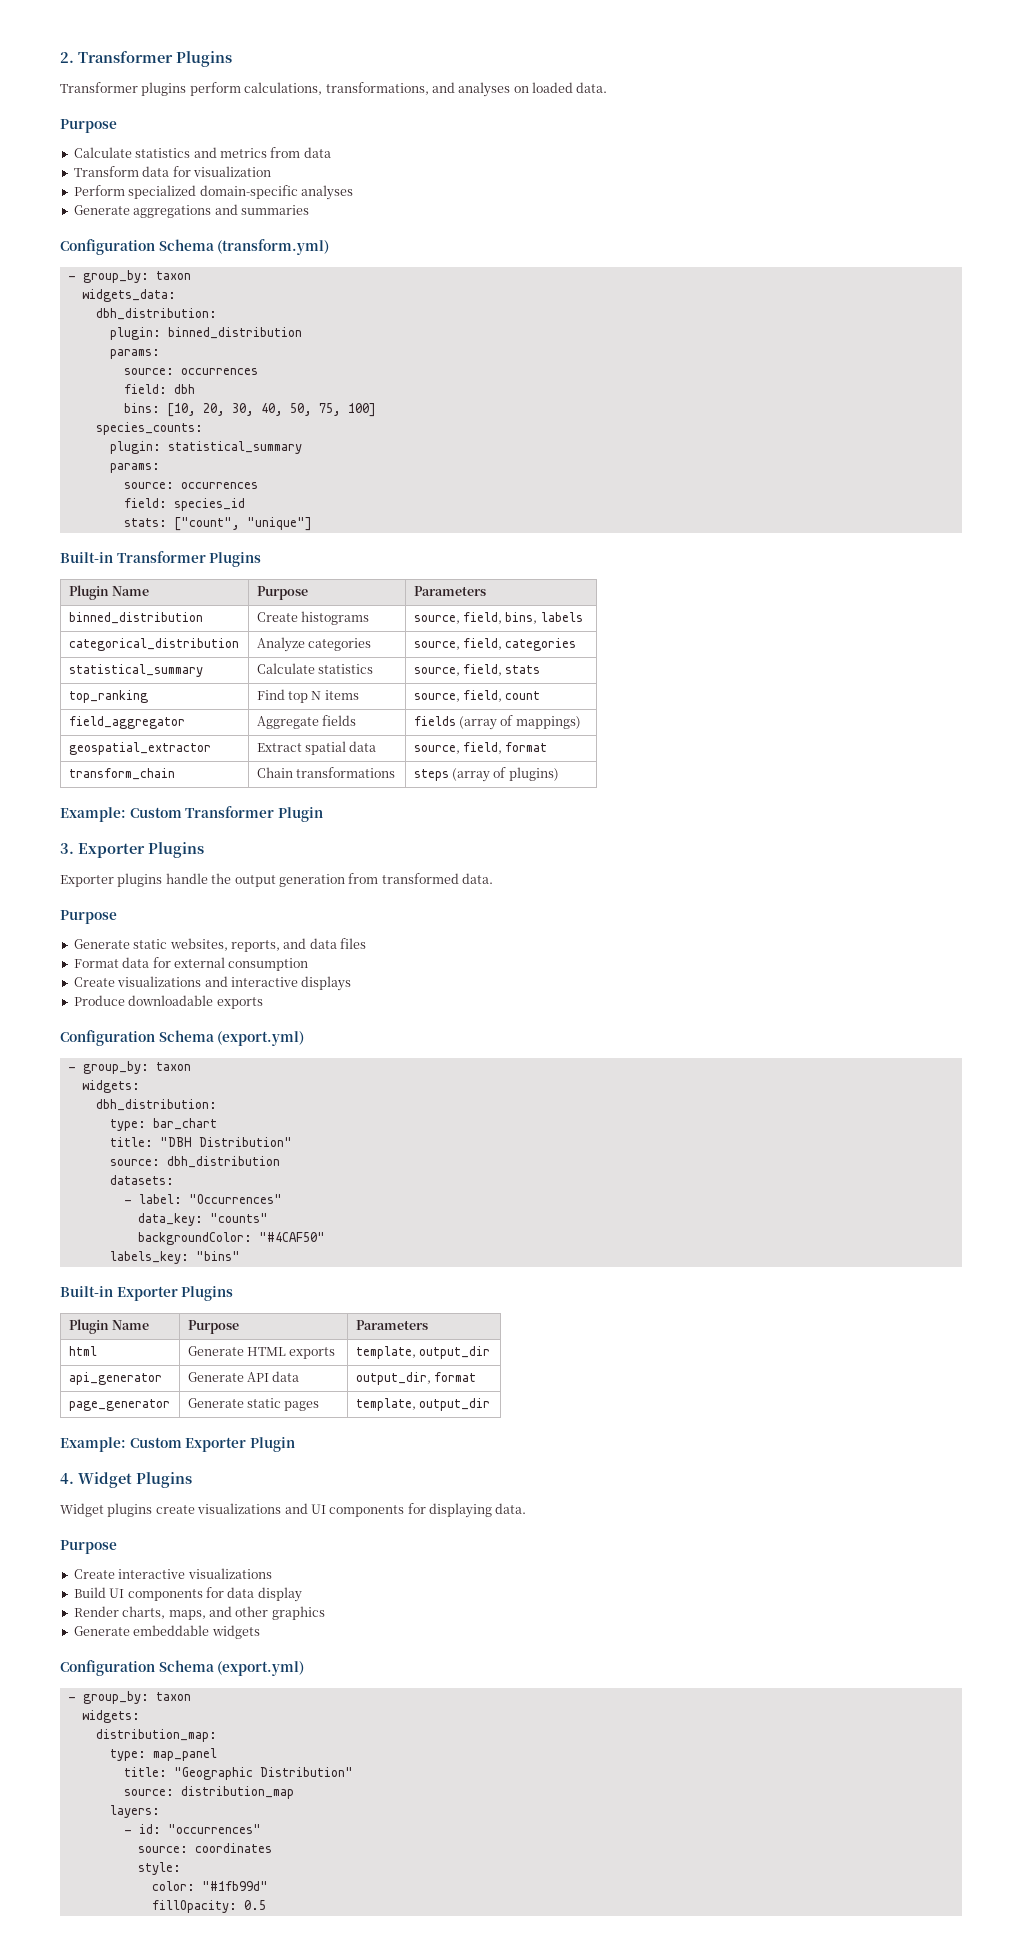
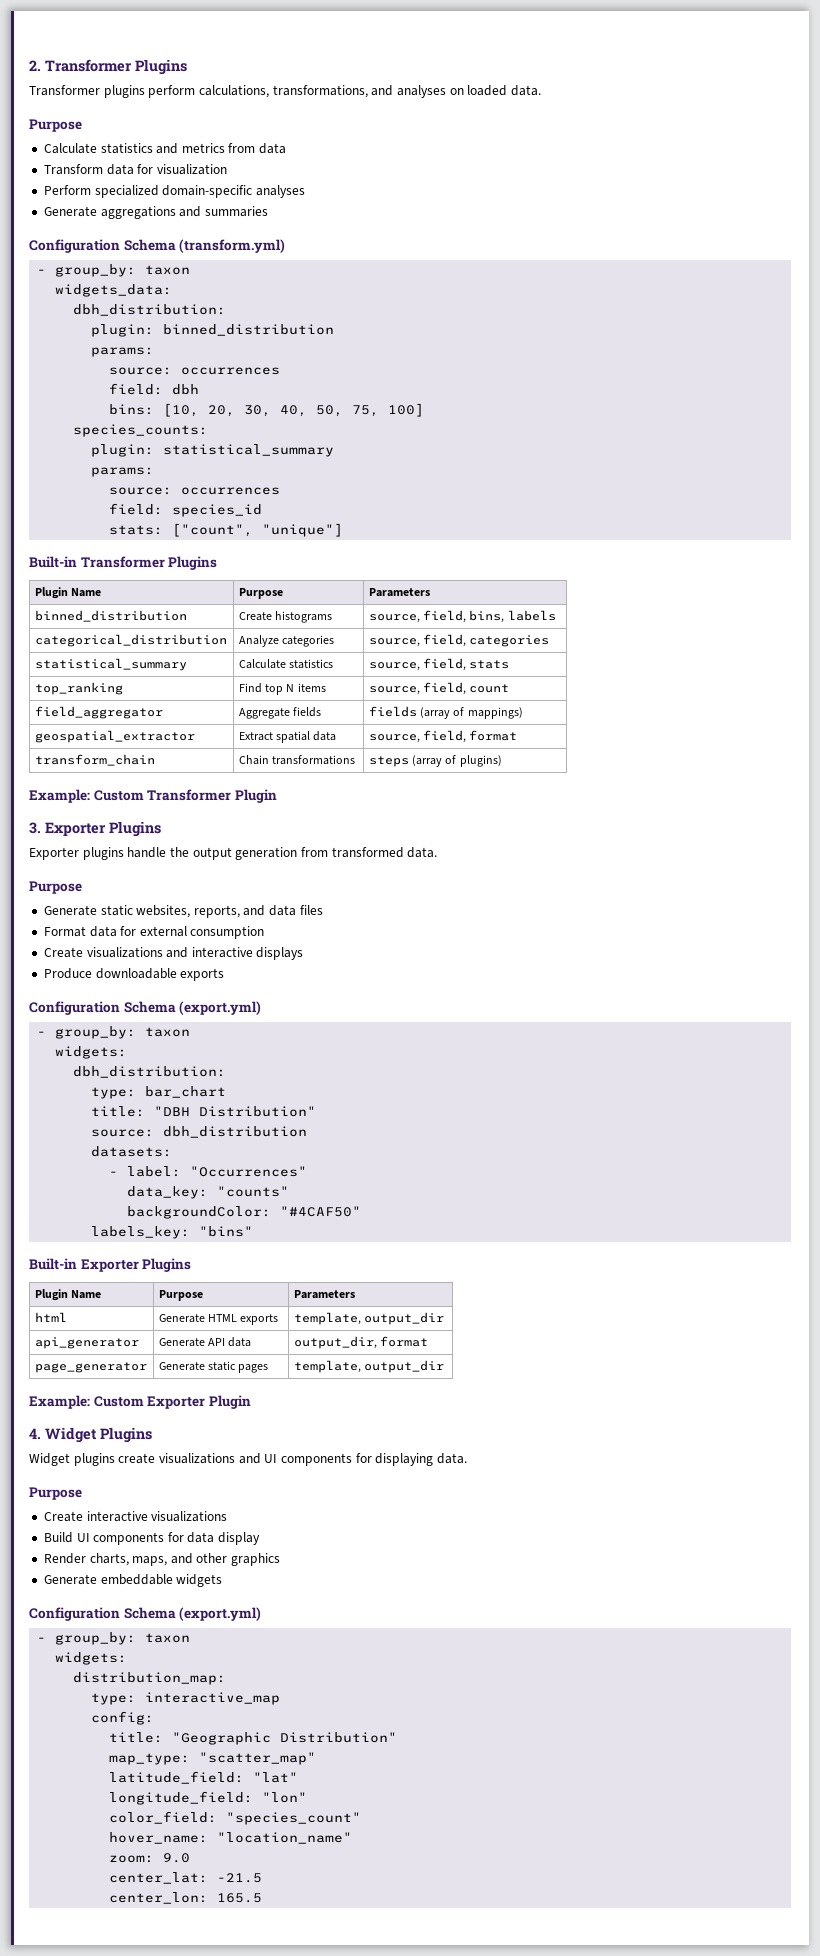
[152,1748,217,1761] map_panel -> [145,1692,281,1705] [91,1711,155,1725] interactive_map // config:
[123,1786,294,1799] [109,1805,160,1818] [123,1824,261,1834] [137,1843,272,1853] [137,1862,181,1875] [151,1881,268,1891] [151,1900,266,1913] source: distribution_map // layers: // - id: "occurrences" // source: coordinates // style: // color: "#1fb99d" // fillOpacity: 0.5 -> [109,1752,317,1765] [109,1771,299,1784] [109,1791,308,1805] [109,1811,362,1825] [109,1832,353,1844] [109,1853,191,1863] [109,1872,263,1884] [109,1892,263,1904] map_type: "scatter_map" // latitude_field: "lat" // longitude_field: "lon" // color_field: "species_count" // hover_name: "location_name" // zoom: 9.0 // center_lat: -21.5 // center_lon: 165.5

